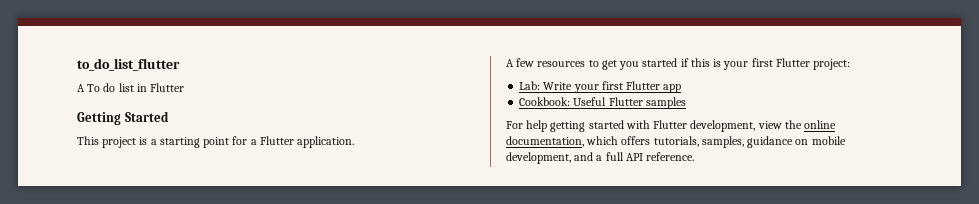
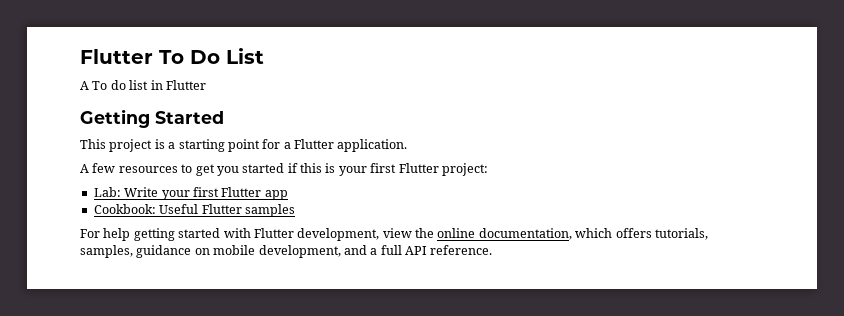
[77,58,180,71] to_do_list_flutter -> [80,48,264,64] Flutter To Do List

